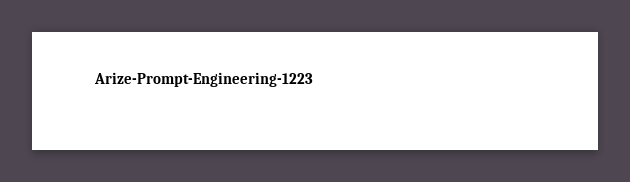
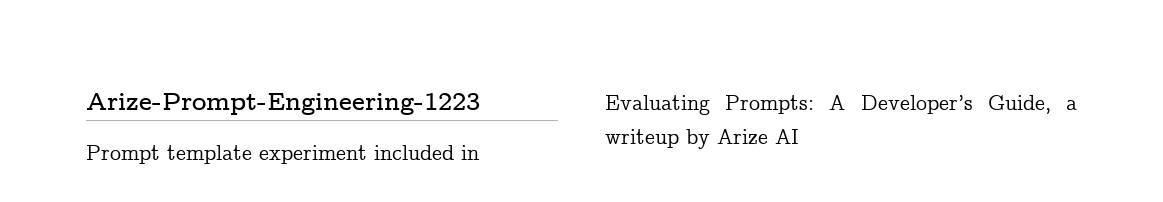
(313, 79) none -> [86,145,479,164] [605,95,1077,115] [605,129,799,149] // Prompt template experiment included in Evaluating Prompts: A Developer’s Guide, a writeup by Arize AI

